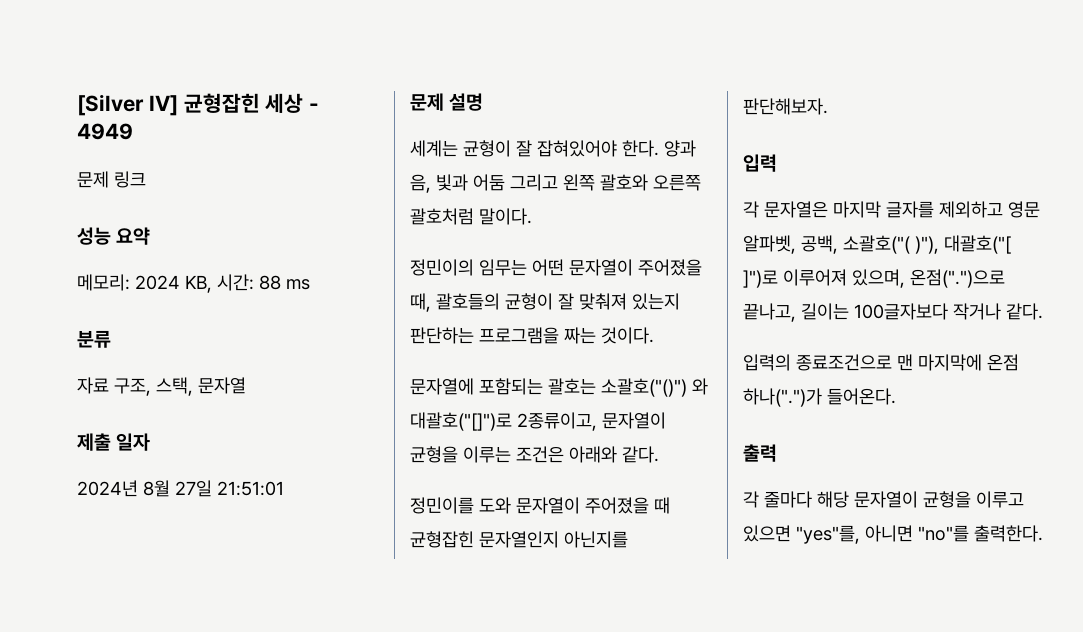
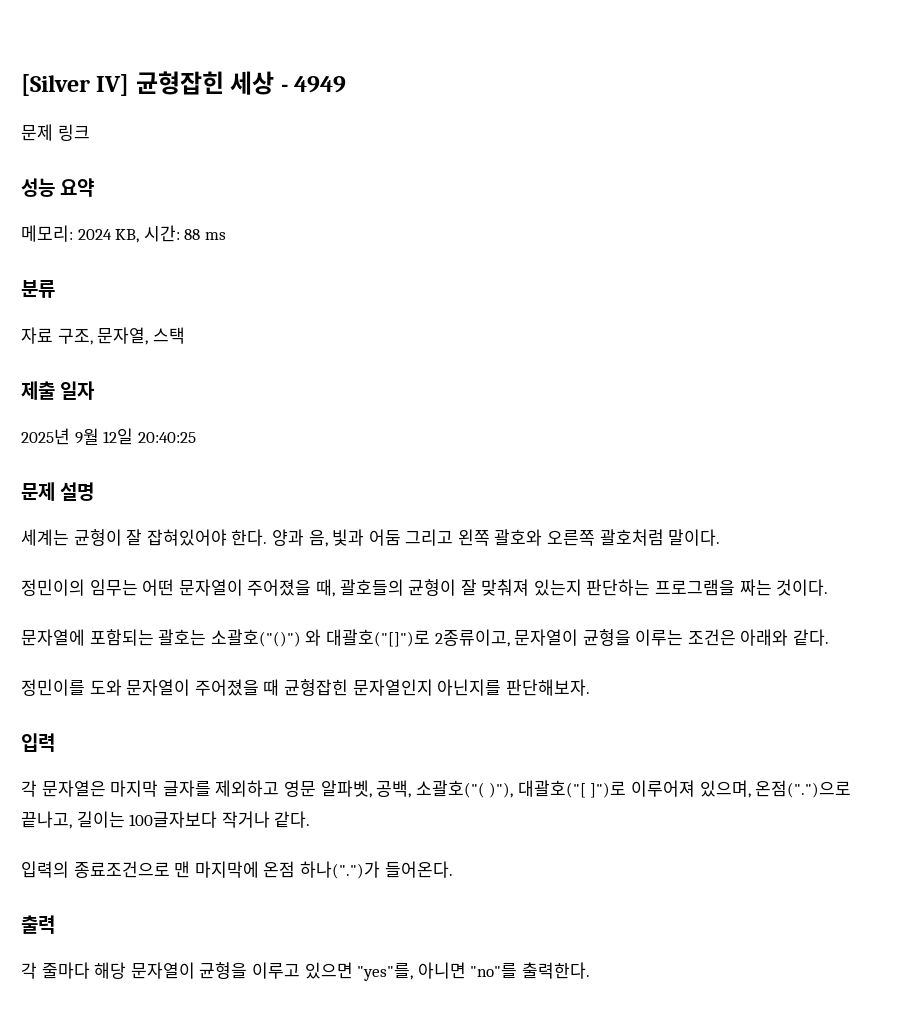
[156,377,246,396] 스택, 문자열 -> [97,327,185,345] 문자열, 스택
[77,480,284,497] 2024년 8월 27일 21:51:01 -> [21,428,196,445] 2025년 9월 12일 20:40:25

